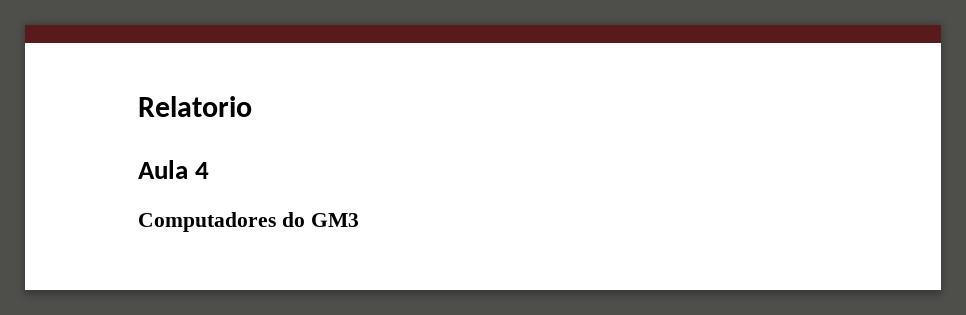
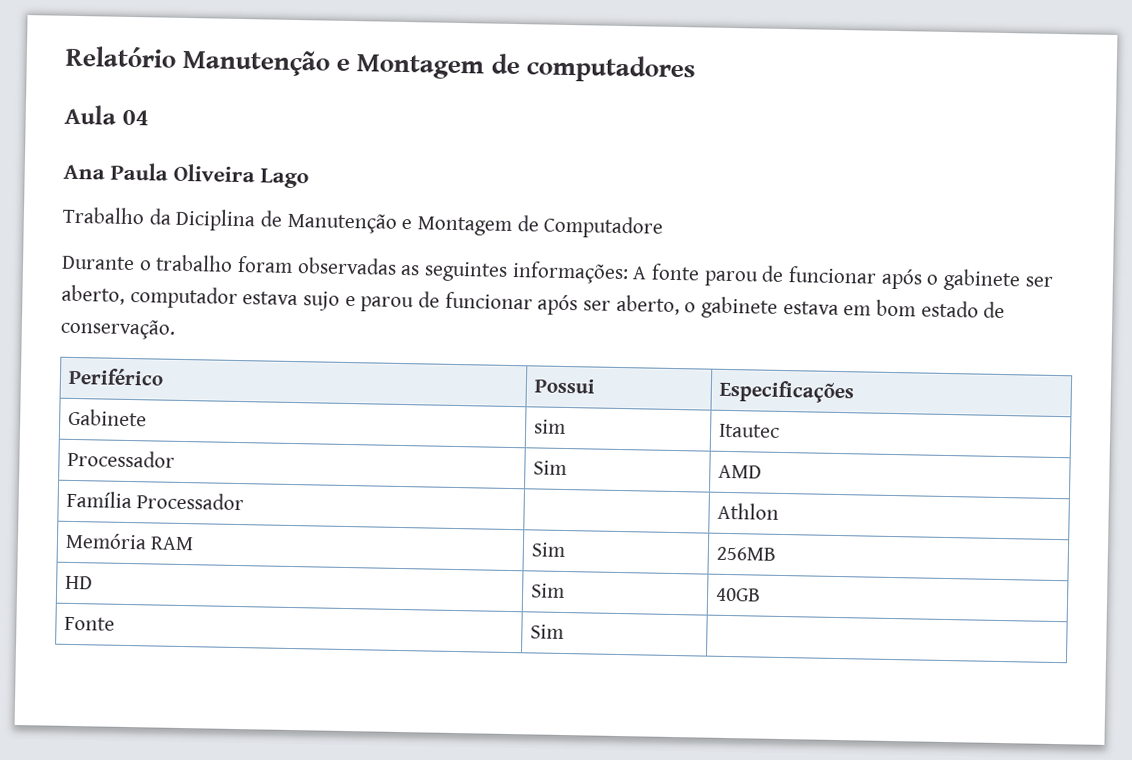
[138,96,252,117] [138,160,210,179] [138,212,359,232] Relatorio // Aula 4 // Computadores do GM3 -> [65,45,696,84] [64,104,149,126] [63,162,310,189] [62,206,664,239] [61,254,1053,292] [61,284,1006,319] [60,318,176,340] [67,367,164,386] [533,378,596,394] [718,379,855,404] [67,408,147,427] [533,419,566,434] [717,423,780,438] [66,449,175,468] [532,460,567,476] [717,464,762,479] [65,490,245,511] [716,502,779,520] [64,532,195,551] [530,542,566,558] [715,546,776,561] [64,575,93,590] [530,583,565,599] [714,587,761,602] [63,616,115,631] [529,624,564,639] Relatório Manutenção e Montagem de computadores // Aula 04 // Ana Paula Oliveira Lago // Trabalho da Diciplina de Manutenção e Montagem de Computadore // Durante o trabalho foram observadas as seguintes informações: A fonte parou de funcionar após o gabinete ser aberto, computador estava sujo e parou de funcionar após ser aberto, o gabinete estava em bom estado de conservação. // Periférico | Possui | Especificações // Gabinete | sim | Itautec // Processador | Sim | AMD // Família Processador | | Athlon // Memória RAM | Sim | 256MB // HD | Sim | 40GB // Fonte | Sim |

